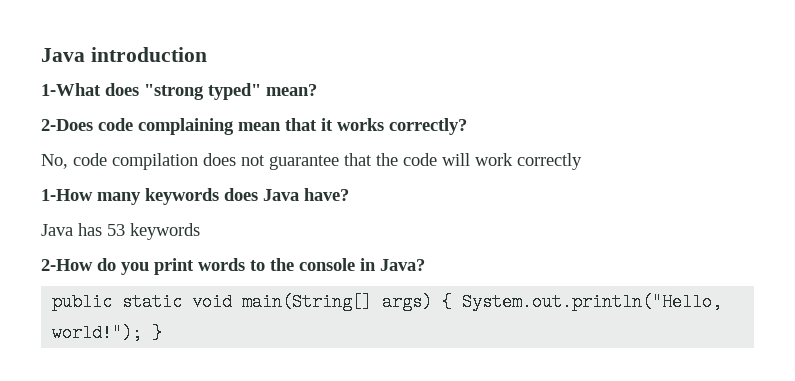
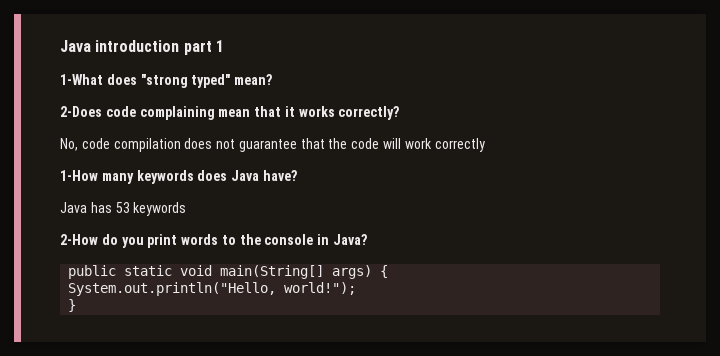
(207, 54) none -> [183,40,224,55] part 1
(453, 302) none -> (389, 271) //
(143, 333) none -> (357, 288) //

